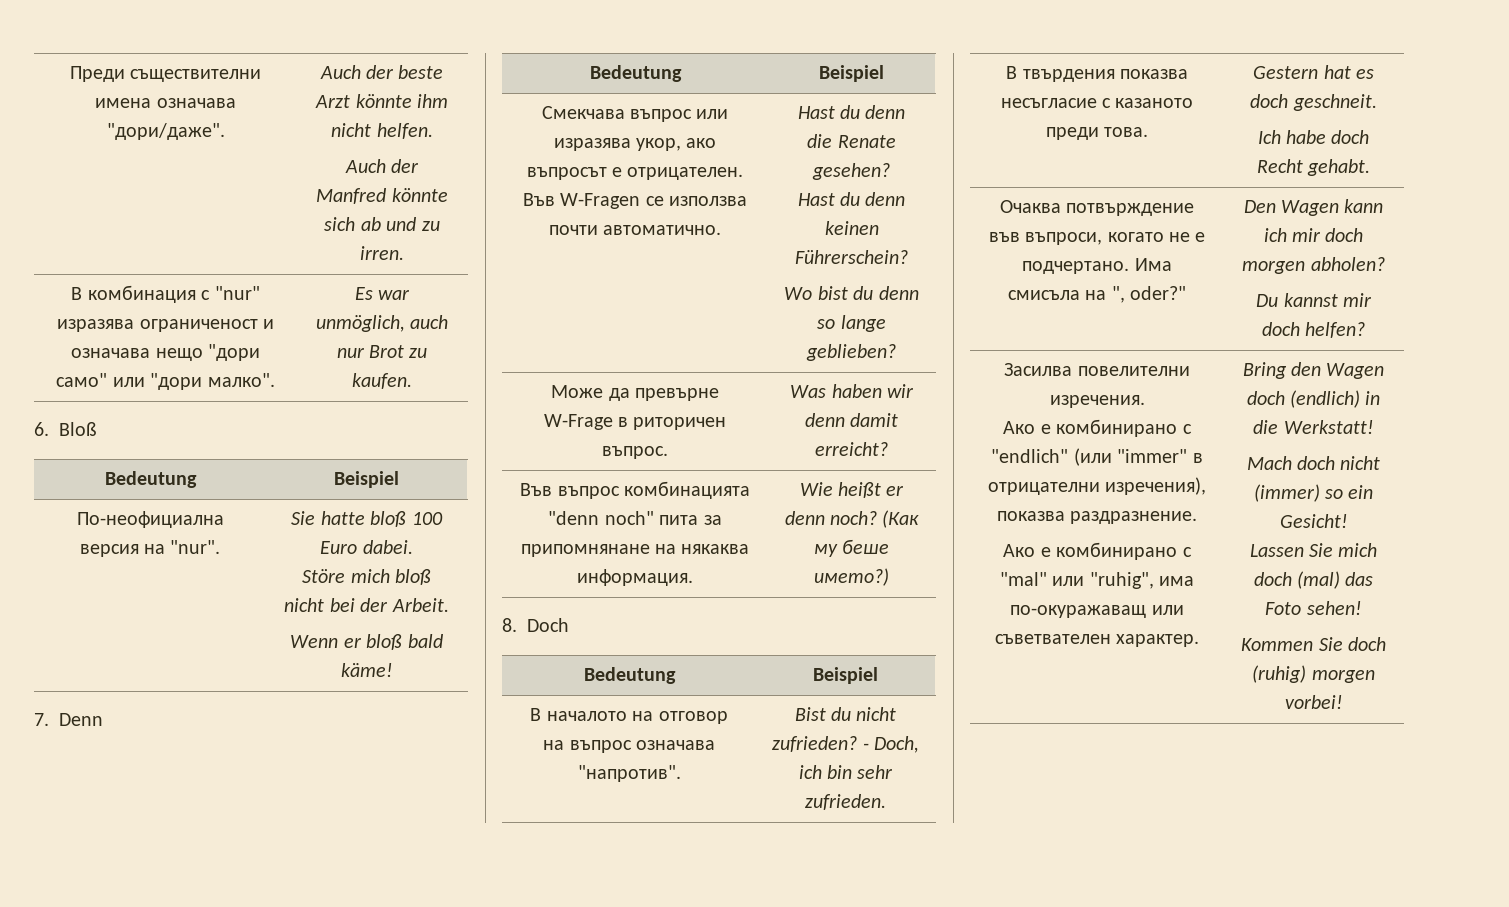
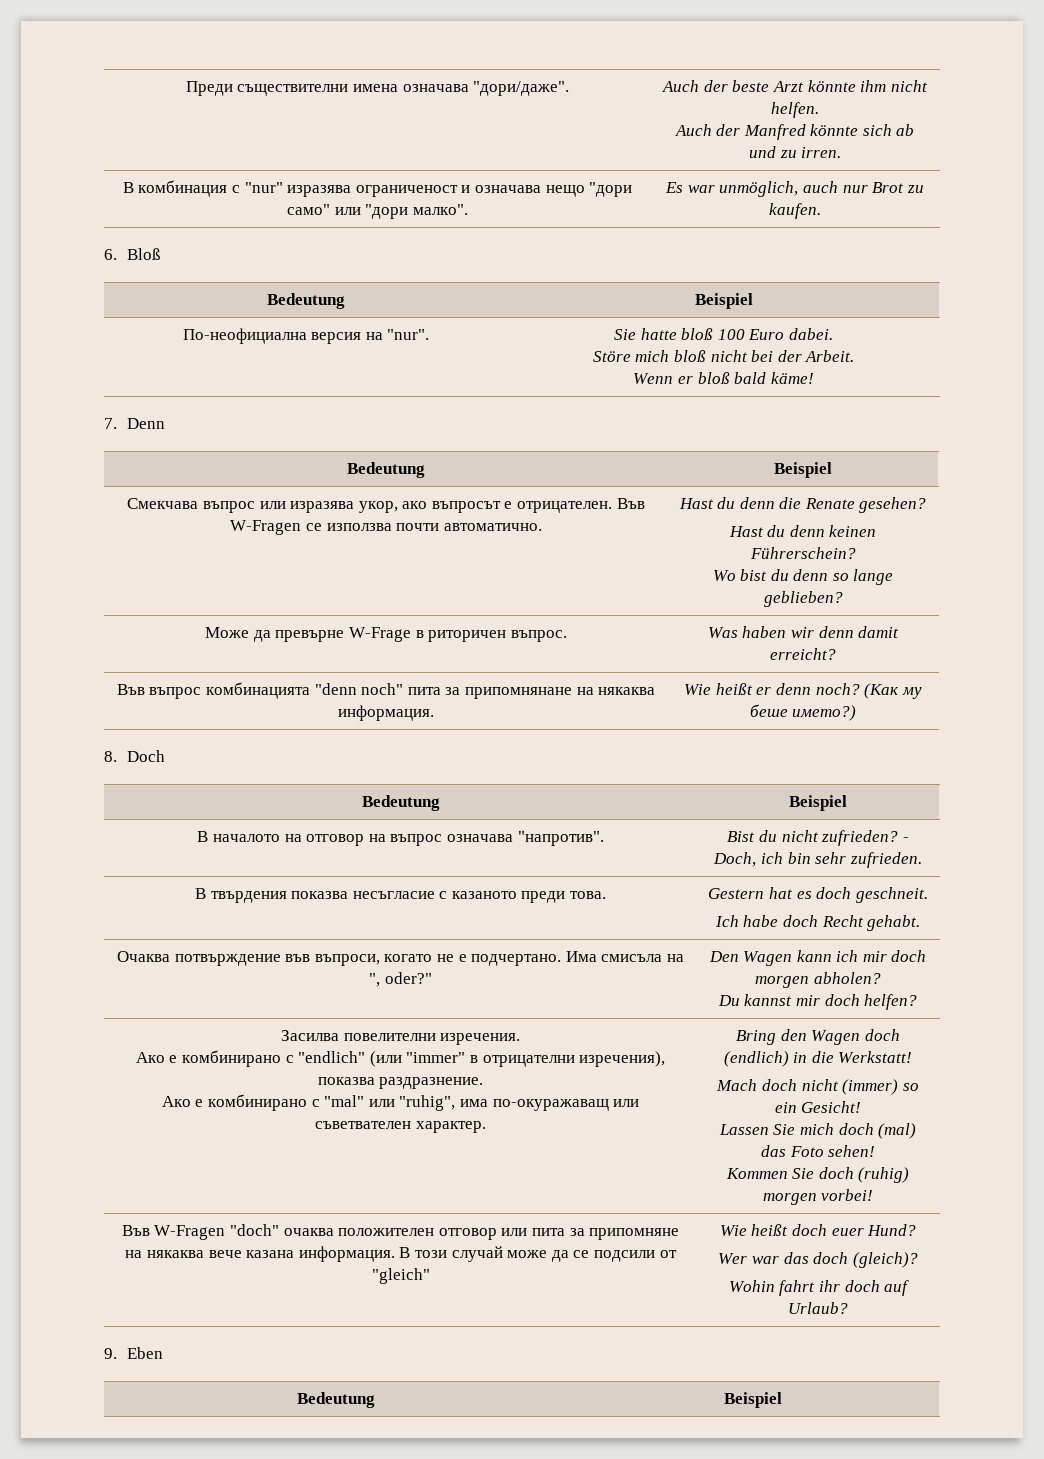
(1343, 702) none -> [121,1224,680,1240] [125,1246,677,1262] [371,1268,430,1284] [719,1224,917,1236] [718,1252,918,1268] [728,1280,910,1296] [788,1302,848,1314] [104,1347,164,1359] [296,1392,375,1408] [724,1392,782,1408] // Във W-Fragen "doch" очаква положителен отговор или пита за припомняне на някаква вече казана информация. В този случай може да се подсили от "gleich" | Wie heißt doch euer Hund? // Wer war das doch (gleich)? // Wohin fahrt ihr doch auf Urlaub? // 9. Eben // Bedeutung | Beispiel

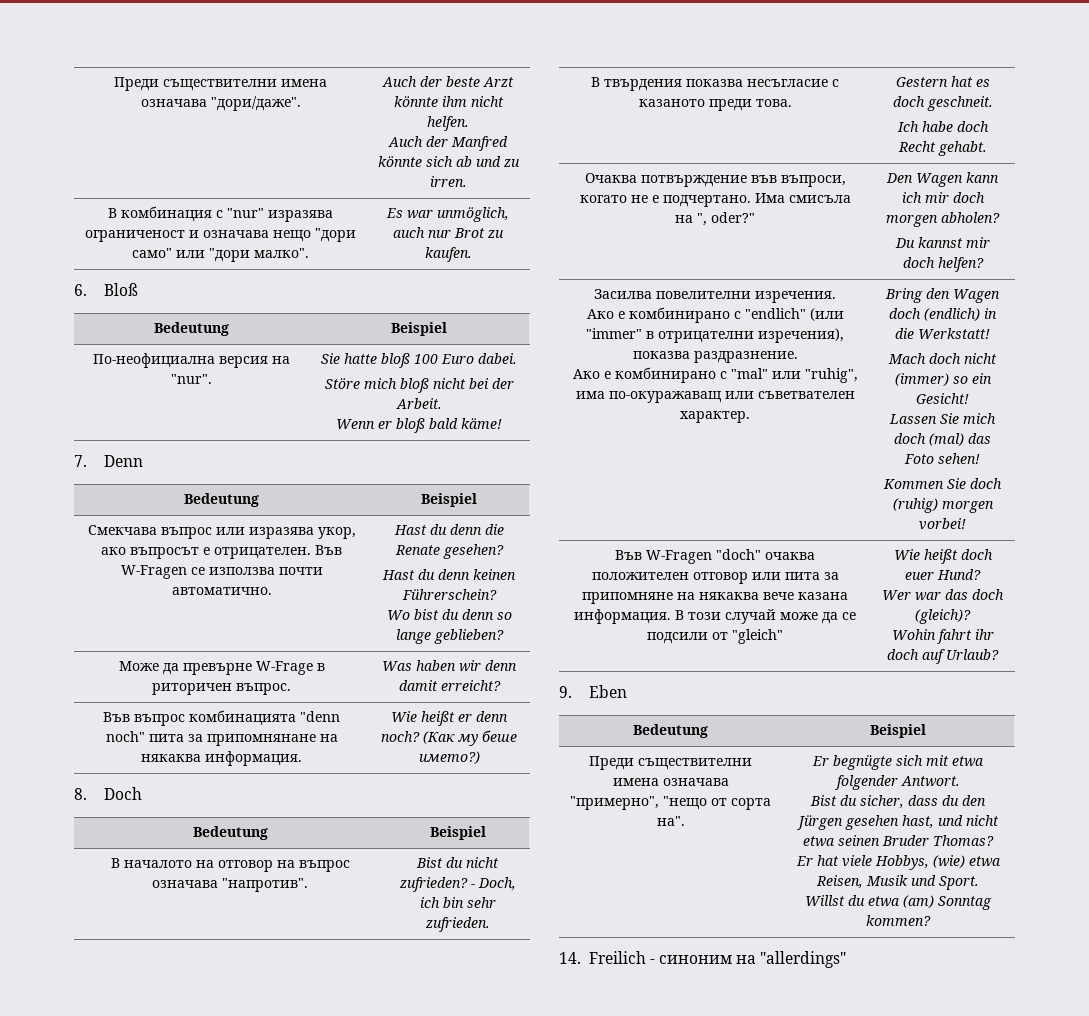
(782, 1400) none -> [589,756,752,770] [612,778,729,786] [570,796,771,810] [656,816,685,826] [812,755,984,770] [834,775,960,790] [810,795,986,809] [795,815,999,830] [803,835,994,847] [795,855,1001,870] [816,875,979,890] [805,895,992,910] [866,915,931,926] [559,951,847,968] // Преди съществителни имена означава "примерно", "нещо от сорта на". | Er begnügte sich mit etwa folgender Antwort. // Bist du sicher, dass du den Jürgen gesehen hast, und nicht etwa seinen Bruder Thomas? // Er hat viele Hobbys, (wie) etwa Reisen, Musik und Sport. // Willst du etwa (am) Sonntag kommen? // 14. Freilich - синоним на "allerdings"

